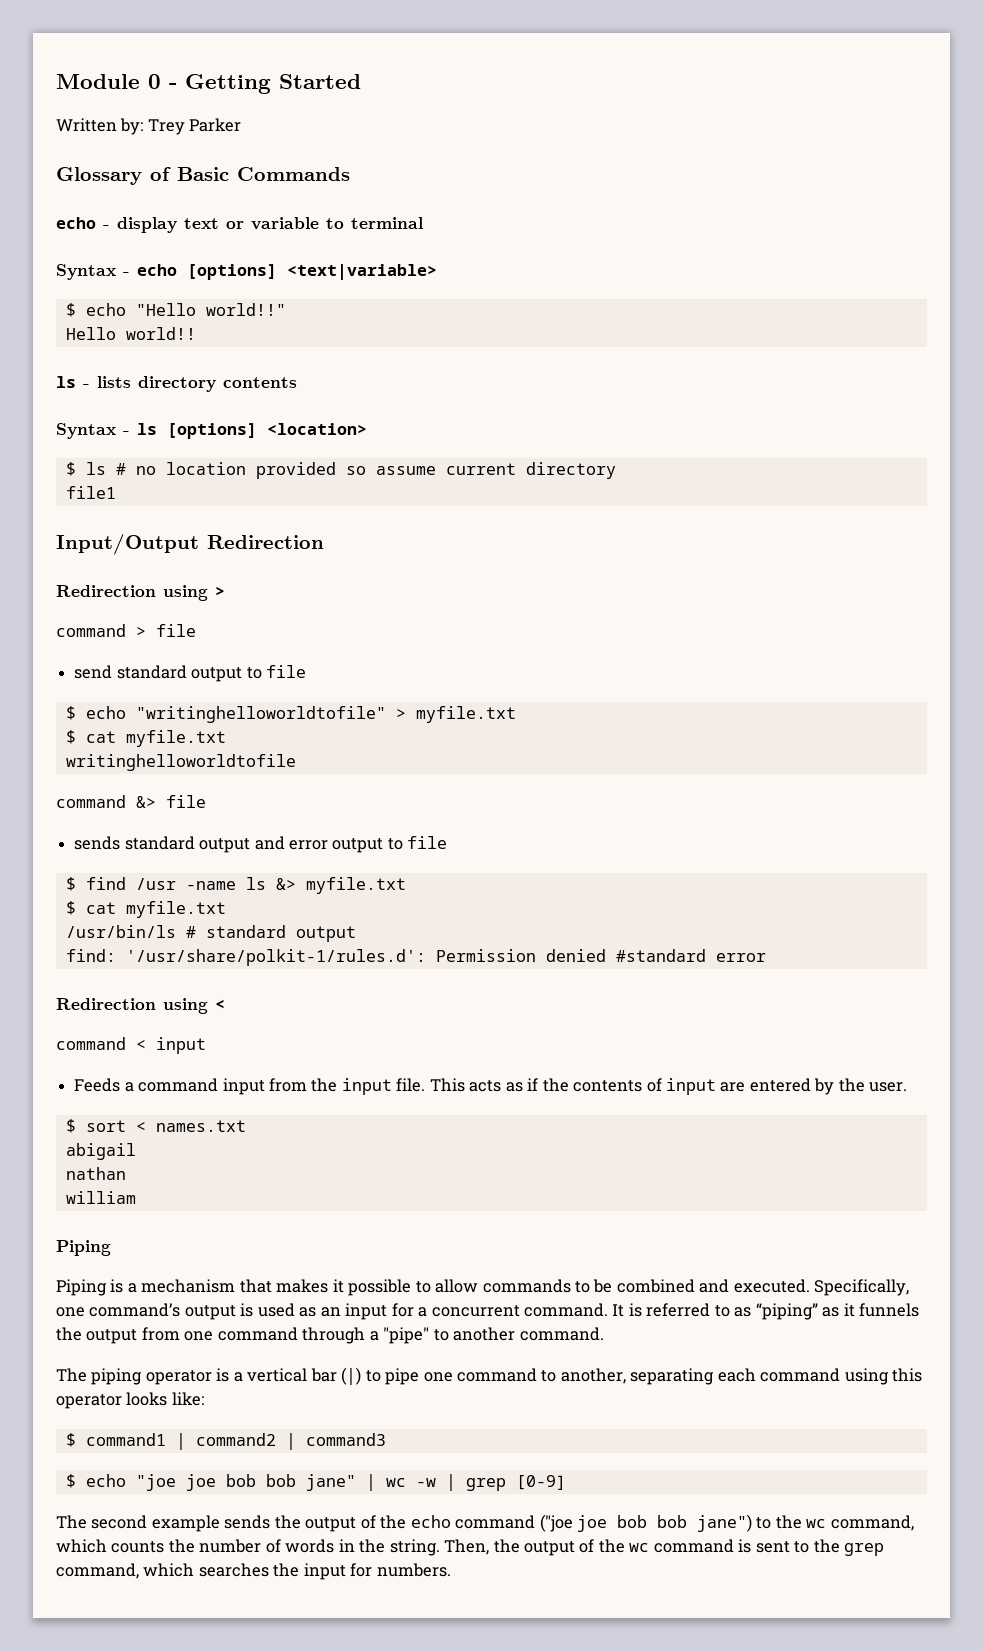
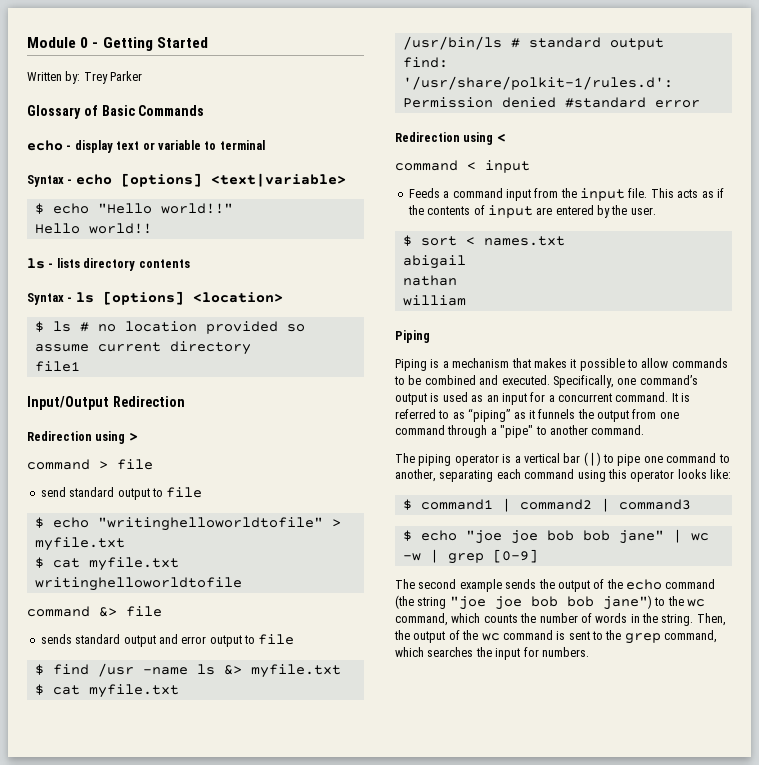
[539,1514,573,1532] ("joe -> [395,595,486,610] (the string "joe

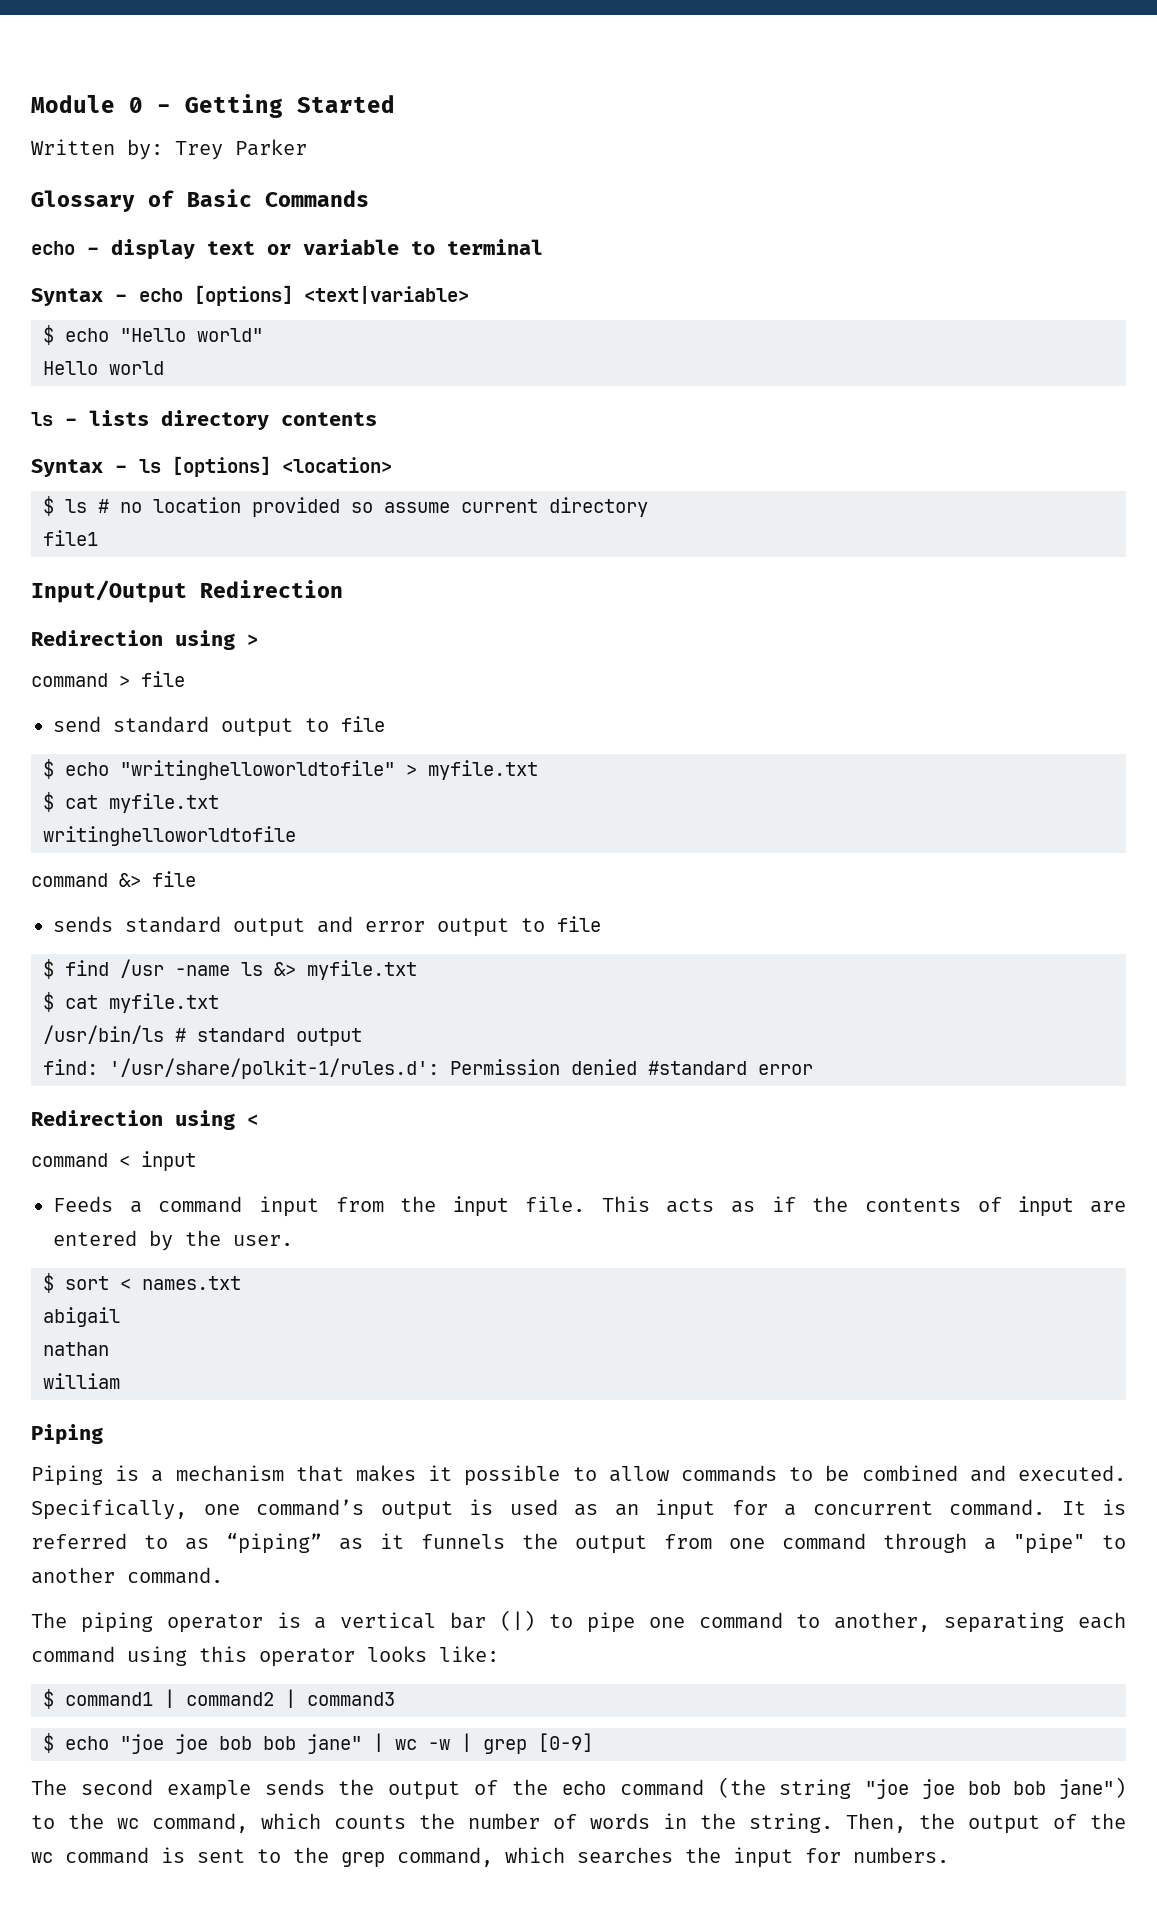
[160,203,233,214] world!!" -> [197,328,263,342] world"
[88,223,152,234] world!! -> [109,361,164,375] world

